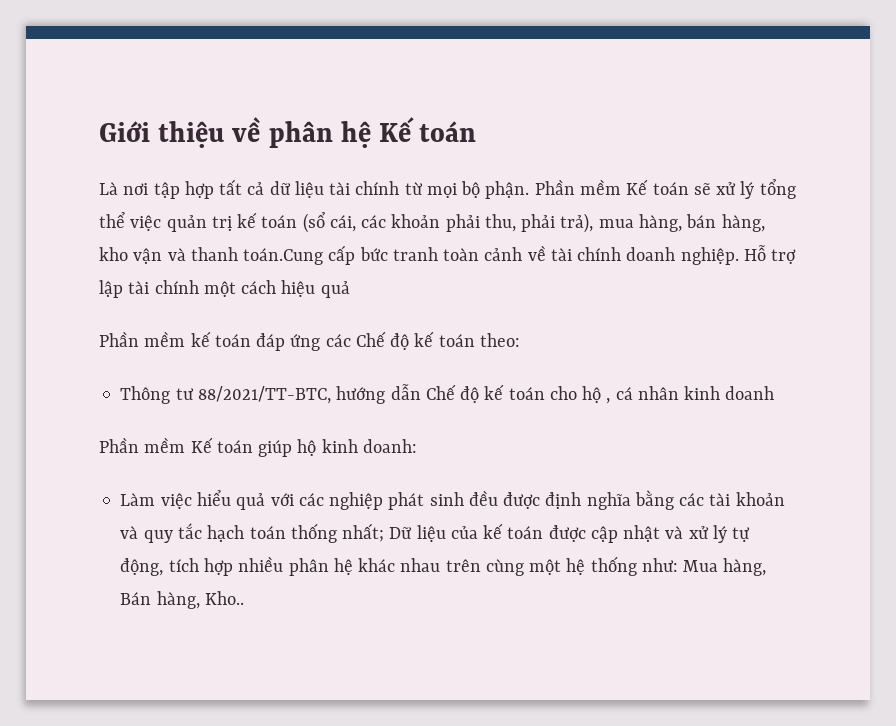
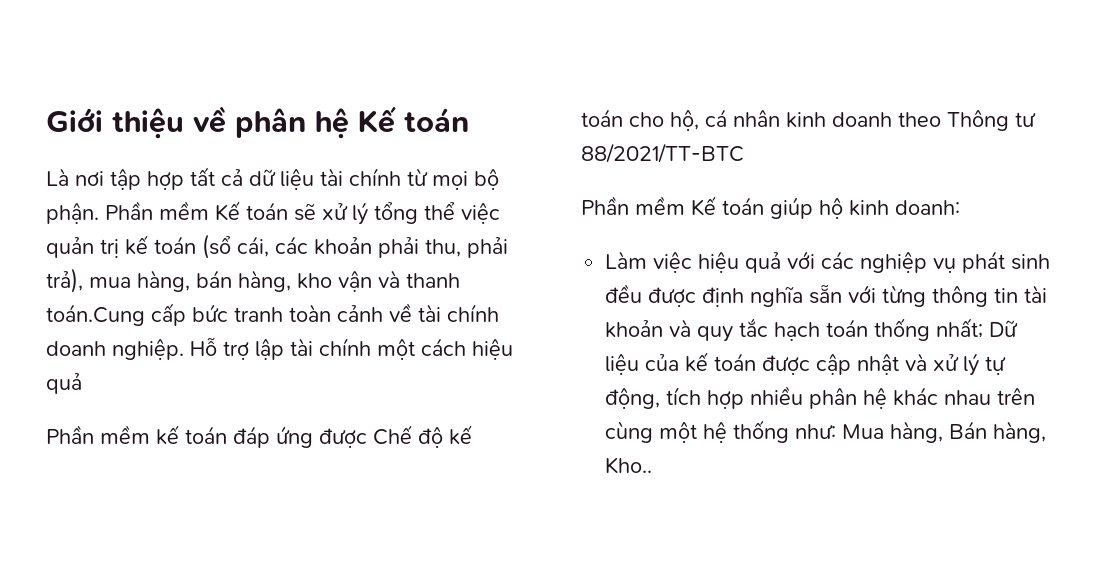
[325,331,520,350] [120,384,421,404] các Chế độ kế toán theo: // Thông tư 88/2021/TT-BTC, hướng dẫn -> [319,428,367,448] được
[582,386,611,404] hộ , -> [670,110,699,131] hộ,
(775, 393) none -> [898,110,1036,131] [581,143,744,163] theo Thông tư 88/2021/TT-BTC
[196,490,231,506] hiểu -> [698,252,740,273] hiệu
(384, 501) none -> [933,258,957,273] vụ
[634,490,705,510] bằng các -> [809,284,1019,307] sẵn với từng thông tin

